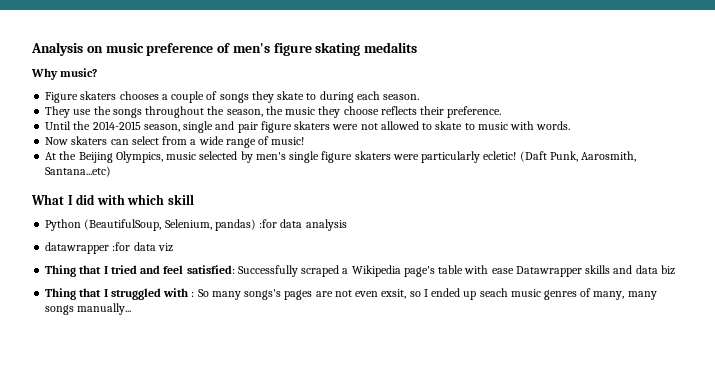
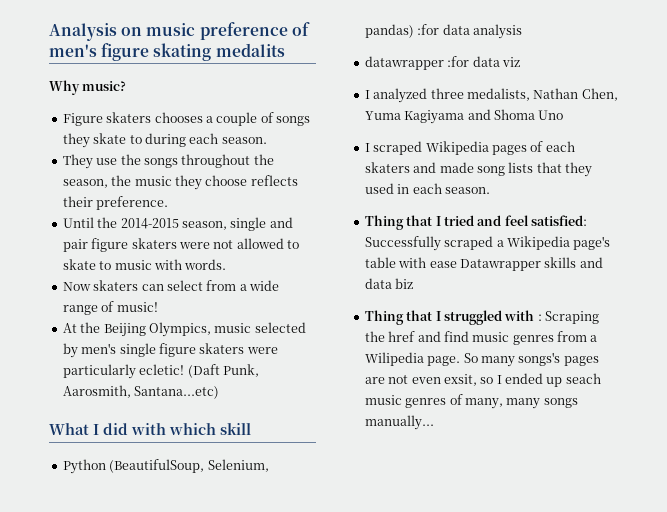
(173, 247) none -> [364,88,618,103] [364,109,564,124] [364,141,575,155] [364,162,592,177] [364,183,490,194] // I analyzed three medalists, Nathan Chen, Yuma Kagiyama and Shoma Uno // I scraped Wikipedia pages of each skaters and made song lists that they used in each season.
(195, 294) none -> [545,311,599,324] [364,331,598,345] [364,352,461,366] Scraping the href and find music genres from a Wilipedia page.

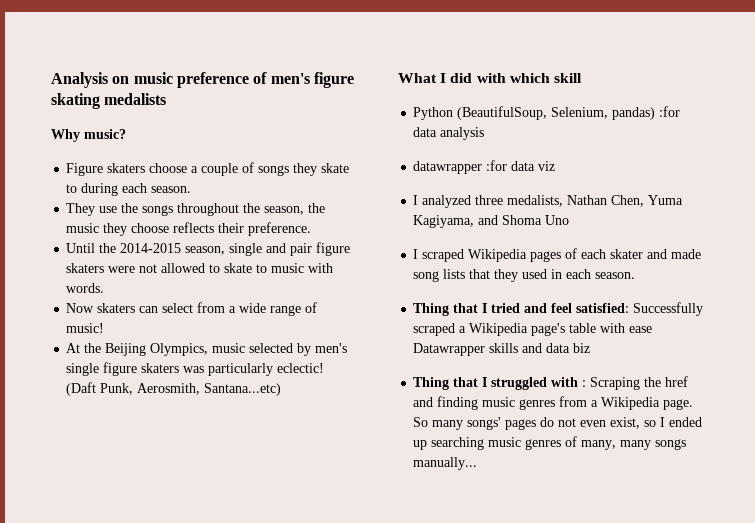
[215,43,285,57] medalits -> [104,93,167,105] medalists
[154,112,203,123] chooses -> [149,163,188,173] choose
[246,347,278,354] [62,364,185,379] were particularly ecletic! -> [183,363,325,376] was particularly eclectic!
[62,385,131,398] Aarosmith, -> [137,383,201,395] Aerosmith,
[404,110,465,124] Kagiyama -> [413,215,475,228] Kagiyama,
[364,162,410,173] skaters -> [610,249,644,259] skater
[443,331,469,342] find -> [437,396,479,410] finding
[364,352,424,366] Wilipedia -> [601,397,661,410] Wikipedia
[518,352,599,366] [364,377,385,384] songs's pages are -> [467,417,555,430] songs' pages do
[443,374,477,386] exsit, -> [610,417,641,429] exist,
[565,373,601,384] seach -> [431,437,485,450] searching

